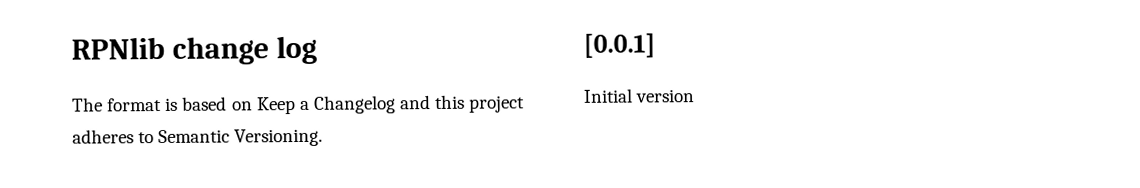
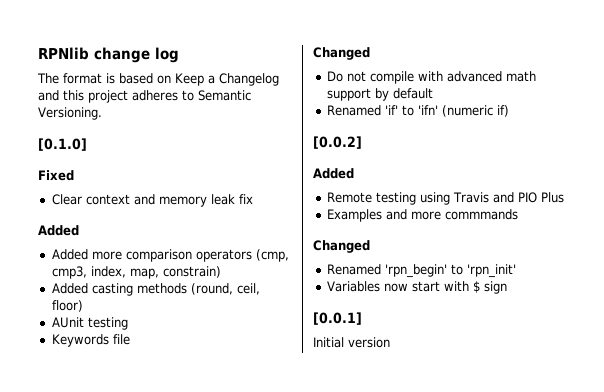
(324, 137) none -> [38,138,87,151] [38,170,74,181] [51,194,253,207] [38,225,79,236] [51,249,289,262] [51,266,221,279] [51,283,260,296] [51,300,83,312] [51,317,128,330] [51,334,130,347] [313,47,370,60] [326,71,536,84] [326,88,433,101] [326,105,509,117] [313,136,362,149] [313,168,354,179] [326,192,564,205] [326,209,518,222] [313,240,370,253] [326,264,516,278] [326,281,507,294] // [0.1.0] // Fixed // Clear context and memory leak fix // Added // Added more comparison operators (cmp, cmp3, index, map, constrain) // Added casting methods (round, ceil, floor) // AUnit testing // Keywords file // Changed // Do not compile with advanced math support by default // Renamed 'if' to 'ifn' (numeric if) // [0.0.2] // Added // Remote testing using Travis and PIO Plus // Examples and more commmands // Changed // Renamed 'rpn_begin' to 'rpn_init' // Variables now start with $ sign

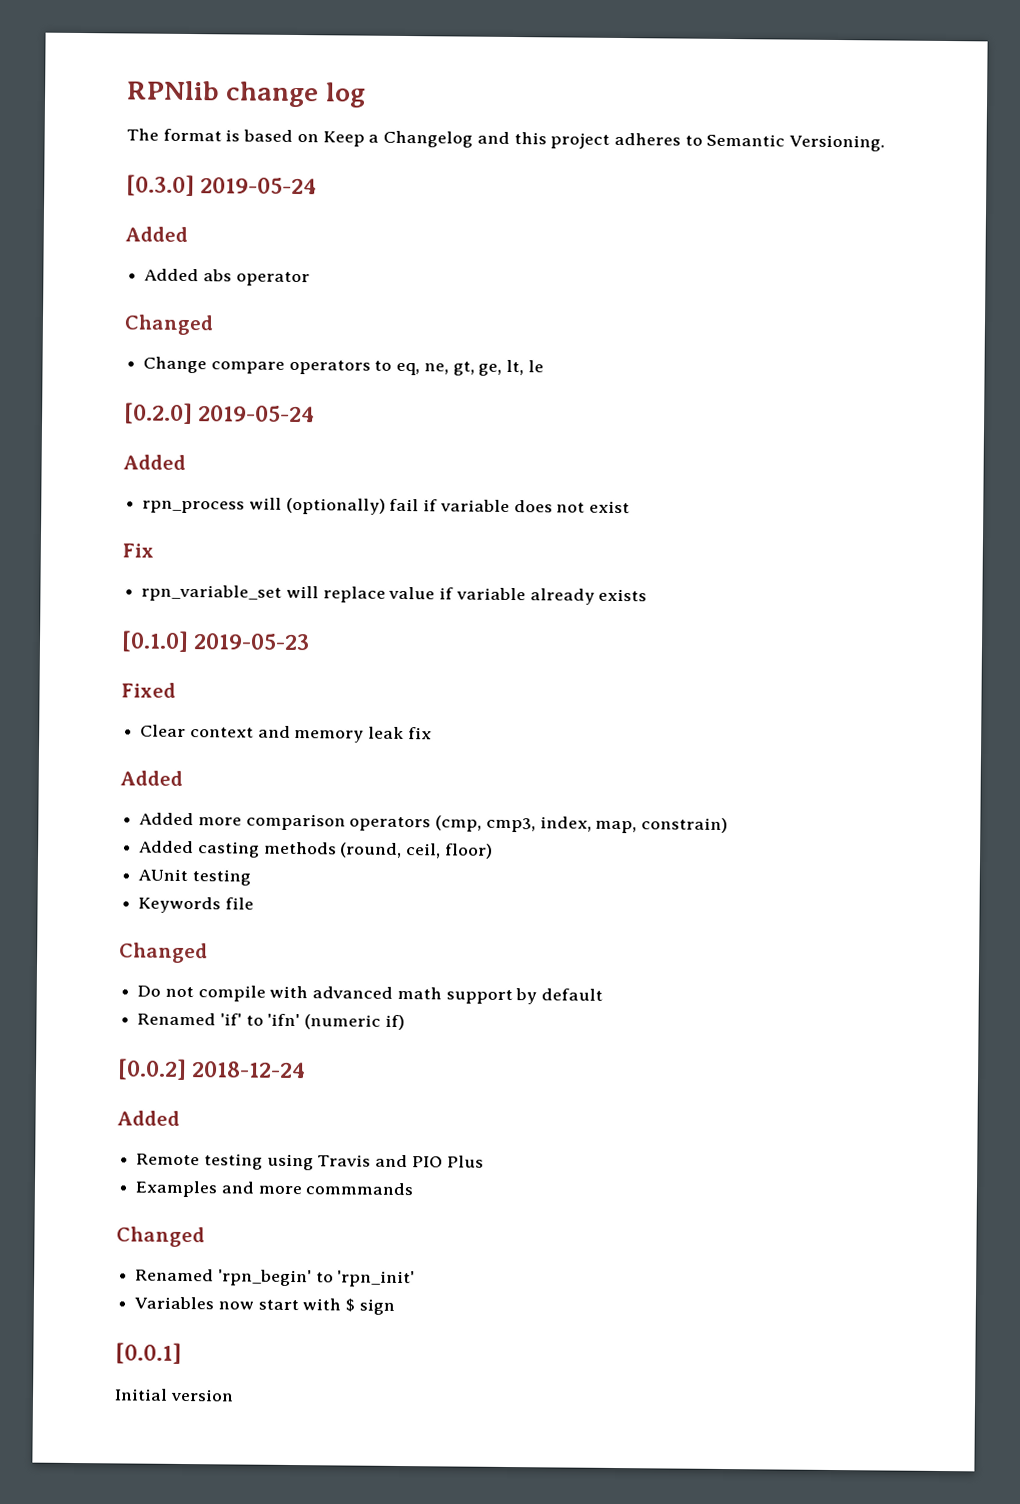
(102, 113) none -> [126,174,318,197] [125,226,188,242] [144,268,310,287] [124,314,214,336] [143,356,544,376] [124,402,316,425] [123,454,186,470] [142,497,631,515] [122,543,154,558] [141,584,648,605] // [0.3.0] 2019-05-24 // Added // Added abs operator // Changed // Change compare operators to eq, ne, gt, ge, lt, le // [0.2.0] 2019-05-24 // Added // rpn_process will (optionally) fail if variable does not exist // Fix // rpn_variable_set will replace value if variable already exists
(87, 144) none -> [193,633,311,651] 2019-05-23
(362, 142) none -> [191,1061,307,1079] 2018-12-24

